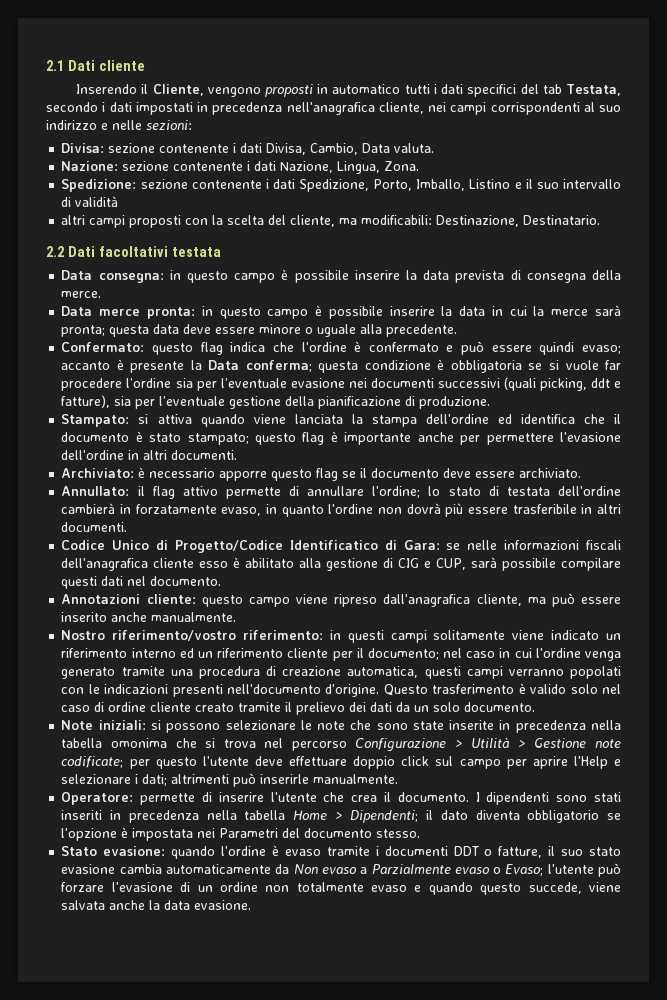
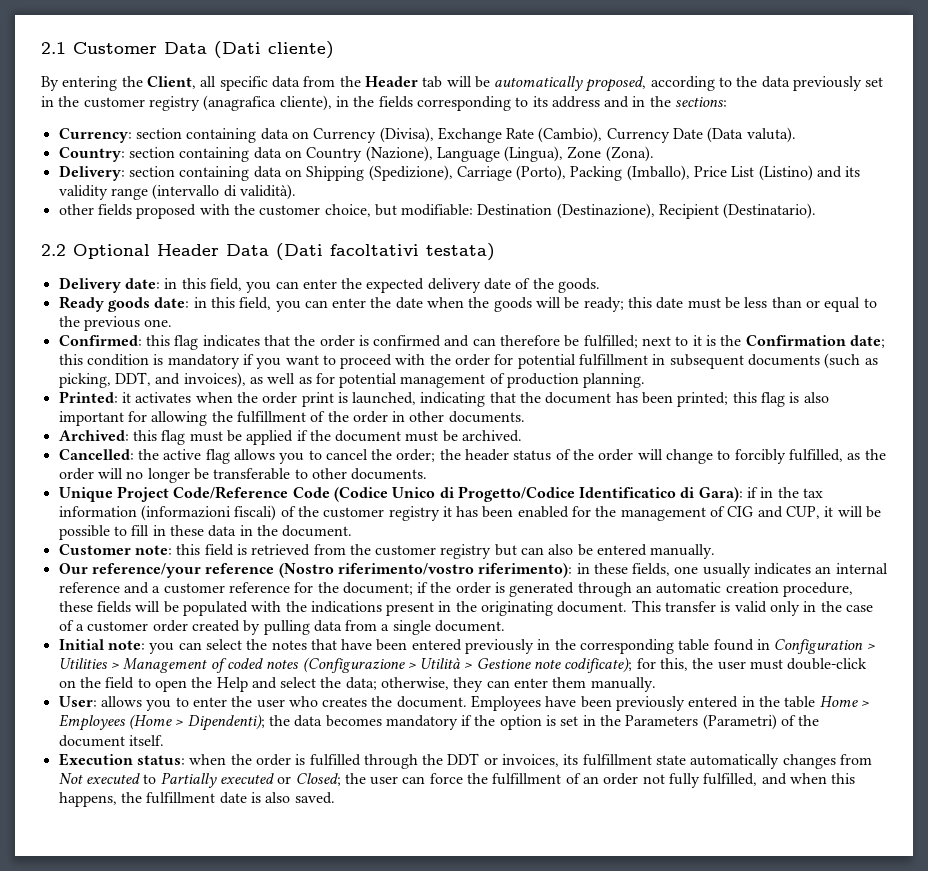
[67,60,145,71] [76,84,621,97] [46,102,621,115] [46,120,192,130] [61,143,435,155] [61,161,420,174] [61,179,621,192] [61,196,119,207] [61,215,601,228] [46,246,221,257] [61,269,621,283] [61,291,102,298] [61,305,621,319] [61,324,458,337] [61,341,621,355] [61,359,621,373] [61,377,621,391] [61,395,491,409] [61,414,621,427] [61,431,622,445] [61,450,238,460] [61,467,582,481] [61,486,621,499] [61,503,621,517] [61,522,128,532] [61,540,106,550] Dati cliente // Inserendo il Cliente, vengono proposti in automatico tutti i dati specifici del tab Testata, secondo i dati impostati in precedenza nell'anagrafica cliente, nei campi corrispondenti al suo indirizzo e nelle sezioni: // Divisa: sezione contenente i dati Divisa, Cambio, Data valuta. // Nazione: sezione contenente i dati Nazione, Lingua, Zona. // Spedizione: sezione contenente i dati Spedizione, Porto, Imballo, Listino e il suo intervallo di validità // altri campi proposti con la scelta del cliente, ma modificabili: Destinazione, Destinatario. // 2.2 Dati facoltativi testata // Data consegna: in questo campo è possibile inserire la data prevista di consegna della merce. // Data merce pronta: in questo campo è possibile inserire la data in cui la merce sarà pronta; questa data deve essere minore o uguale alla precedente. // Confermato: questo flag indica che l'ordine è confermato e può essere quindi evaso; accanto è presente la Data conferma; questa condizione è obbligatoria se si vuole far procedere l’ordine sia per l’eventuale evasione nei documenti successivi (quali picking, ddt e fatture), sia per l’eventuale gestione della pianificazione di produzione. // Stampato: si attiva quando viene lanciata la stampa dell'ordine ed identifica che il documento è stato stampato; questo flag è importante anche per permettere l'evasione dell'ordine in altri documenti. // Archiviato: è necessario apporre questo flag se il documento deve essere archiviato. // Annullato: il flag attivo permette di annullare l'ordine; lo stato di testata dell'ordine cambierà in forzatamente evaso, in quanto l'ordine non dovrà più essere trasferibile in altri documenti. // Codice -> [73,41,334,59] [41,76,884,92] [41,95,728,111] [58,127,796,143] [58,146,654,162] [58,165,861,181] [58,184,296,200] [58,203,817,219] [41,243,495,261] [58,277,601,293] [58,296,877,312] [58,316,173,331] [58,335,886,350] [58,353,878,369] [58,372,646,388] [58,391,829,407] [58,411,525,426] [58,430,523,445] [58,449,886,464] [58,468,428,483] [58,486,388,502] Customer Data (Dati cliente) // By entering the Client, all specific data from the Header tab will be automatically proposed, according to the data previously set in the customer registry (anagrafica cliente), in the fields corresponding to its address and in the sections: // Currency: section containing data on Currency (Divisa), Exchange Rate (Cambio), Currency Date (Data valuta). // Country: section containing data on Country (Nazione), Language (Lingua), Zone (Zona). // Delivery: section containing data on Shipping (Spedizione), Carriage (Porto), Packing (Imballo), Price List (Listino) and its validity range (intervallo di validità). // other fields proposed with the customer choice, but modifiable: Destination (Destinazione), Recipient (Destinatario). // 2.2 Optional Header Data (Dati facoltativi testata) // Delivery date: in this field, you can enter the expected delivery date of the goods. // Ready goods date: in this field, you can enter the date when the goods will be ready; this date must be less than or equal to the previous one. // Confirmed: this flag indicates that the order is confirmed and can therefore be fulfilled; next to it is the Confirmation date; this condition is mandatory if you want to proceed with the order for potential fulfillment in subsequent documents (such as picking, DDT, and invoices), as well as for potential management of production planning. // Printed: it activates when the order print is launched, indicating that the document has been printed; this flag is also important for allowing the fulfillment of the order in other documents. // Archived: this flag must be applied if the document must be archived. // Cancelled: the active flag allows you to cancel the order; the header status of the order will change to forcibly fulfilled, as the order will no longer be transferable to other documents. // Unique Project Code/Reference Code (Codice
[403,540,622,550] [61,557,621,571] [61,576,222,589] [61,593,622,607] [61,612,237,622] [61,630,621,643] [61,648,622,661] [61,666,622,679] [61,683,621,697] [61,702,536,715] [61,720,622,733] [61,738,447,752] Gara: se nelle informazioni fiscali dell'anagrafica cliente esso è abilitato alla gestione di CIG e CUP, sarà possibile compilare questi dati nel documento. // Annotazioni cliente: questo campo viene ripreso dall'anagrafica cliente, ma può essere inserito anche manualmente. // Nostro riferimento/vostro riferimento: in questi campi solitamente viene indicato un riferimento interno ed un riferimento cliente per il documento; nel caso in cui l'ordine venga generato tramite una procedura di creazione automatica, questi campi verranno popolati con le indicazioni presenti nell'documento d'origine. Questo trasferimento è valido solo nel caso di ordine cliente creato tramite il prelievo dei dati da un solo documento. // Note iniziali: si possono selezionare le note che sono state inserite in precedenza nella tabella omonima che si trova nel percorso Configurazione -> [698,487,824,502] [58,505,882,521] [58,525,353,540] [58,544,716,559] [58,563,888,578] [58,582,854,597] [58,600,874,616] [58,620,506,635] [58,639,875,654] [58,657,405,673] Gara): if in the tax information (informazioni fiscali) of the customer registry it has been enabled for the management of CIG and CUP, it will be possible to fill in these data in the document. // Customer note: this field is retrieved from the customer registry but can also be entered manually. // Our reference/your reference (Nostro riferimento/vostro riferimento): in these fields, one usually indicates an internal reference and a customer reference for the document; if the order is generated through an automatic creation procedure, these fields will be populated with the indications present in the originating document. This transfer is valid only in the case of a customer order created by pulling data from a single document. // Initial note: you can select the notes that have been entered previously in the corresponding table found in Configuration > Utilities > Management of coded notes (Configurazione
[61,756,622,769] [61,773,399,787] [61,792,621,805] [61,810,622,823] [61,827,421,841] [61,845,621,859] [61,863,621,877] [61,882,621,895] [61,900,252,910] codificate; per questo l'utente deve effettuare doppio click sul campo per aprire l'Help e selezionare i dati; altrimenti può inserirle manualmente. // Operatore: permette di inserire l'utente che crea il documento. I dipendenti sono stati inseriti in precedenza nella tabella Home > Dipendenti; il dato diventa obbligatorio se l'opzione è impostata nei Parametri del documento stesso. // Stato evasione: quando l'ordine è evaso tramite i documenti DDT o fatture, il suo stato evasione cambia automaticamente da Non evaso a Parzialmente evaso o Evaso; l'utente può forzare l'evasione di un ordine non totalmente evaso e quando questo succede, viene salvata anche la data evasione. -> [564,657,868,673] [58,677,656,692] [58,695,870,711] [58,714,820,731] [58,735,164,747] [58,753,873,769] [58,772,856,788] [58,792,335,807] codificate); for this, the user must double-click on the field to open the Help and select the data; otherwise, they can enter them manually. // User: allows you to enter the user who creates the document. Employees have been previously entered in the table Home > Employees (Home > Dipendenti); the data becomes mandatory if the option is set in the Parameters (Parametri) of the document itself. // Execution status: when the order is fulfilled through the DDT or invoices, its fulfillment state automatically changes from Not executed to Partially executed or Closed; the user can force the fulfillment of an order not fully fulfilled, and when this happens, the fulfillment date is also saved.

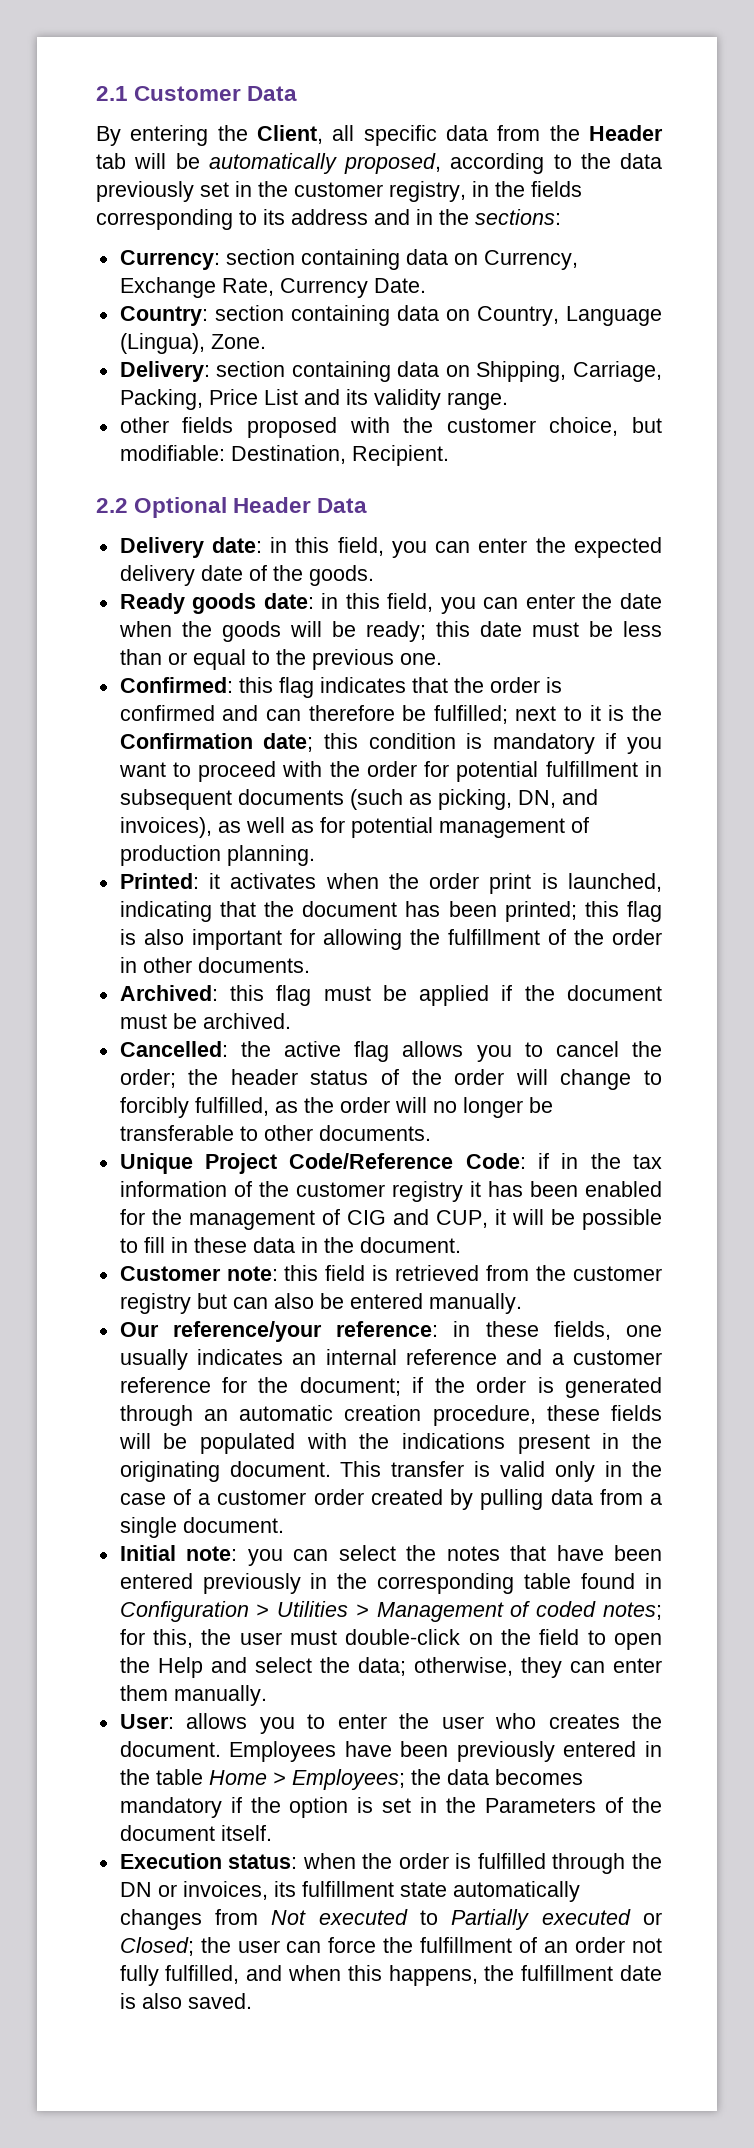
[214,41,334,59] (Dati cliente) -> (298, 93) none
[148,95,332,111] registry (anagrafica cliente), -> [389,181,466,202] registry,
[313,127,796,143] Currency (Divisa), Exchange Rate (Cambio), Currency Date (Data valuta). -> [483,250,578,270] [119,277,426,298] Currency, Exchange Rate, Currency Date.
[306,146,654,162] Country (Nazione), Language (Lingua), Zone (Zona). -> [476,306,662,326] [119,333,266,354] Country, Language (Lingua), Zone.
[306,165,690,181] Shipping (Spedizione), Carriage (Porto), Packing (Imballo), -> [476,361,662,382] [119,389,203,410] Shipping, Carriage, Packing,
[758,165,813,181] (Listino) -> (298, 397) none
[110,184,296,200] range (intervallo di validità). -> [446,392,508,410] range.
[477,203,817,219] Destination (Destinazione), Recipient (Destinatario). -> [230,445,449,466] Destination, Recipient.
[276,243,495,261] (Dati facoltativi testata) -> (368, 505) none
[114,372,151,386] DDT, -> [517,790,556,808] DN,
[292,486,743,502] Code (Codice Unico di Progetto/Codice Identificatico di Gara): -> [465,1153,526,1169] Code:
[140,505,277,521] (informazioni fiscali) -> (227, 1189) none
[205,563,573,578] reference (Nostro riferimento/vostro riferimento): -> [336,1321,439,1337] reference:
[266,657,633,673] notes (Configurazione > Utilità > Gestione note codificate); -> [603,1602,662,1620] notes;
[58,714,265,731] Employees (Home > Dipendenti); -> [291,1769,405,1790] Employees;
[702,714,777,730] (Parametri) -> (597, 1805) none
[447,753,480,765] DDT -> [119,1882,152,1897] DN

